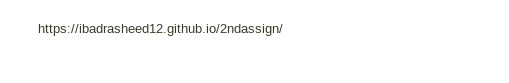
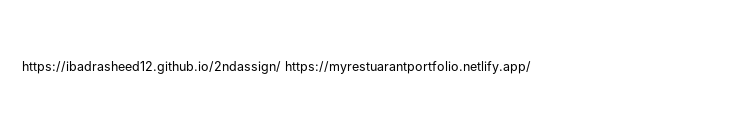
(283, 30) none -> [285,61,531,74] https://myrestuarantportfolio.netlify.app/

